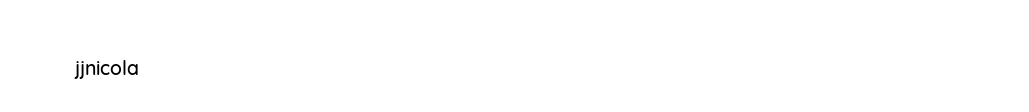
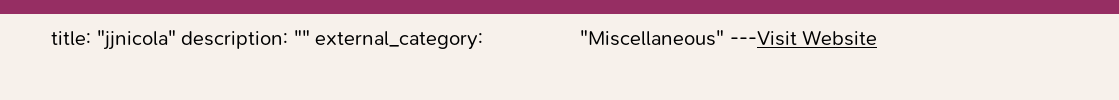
[74,60,139,79] jjnicola -> [51,30,878,50] title: "jjnicola" description: "" external_category: "Miscellaneous" ---Visit Website

